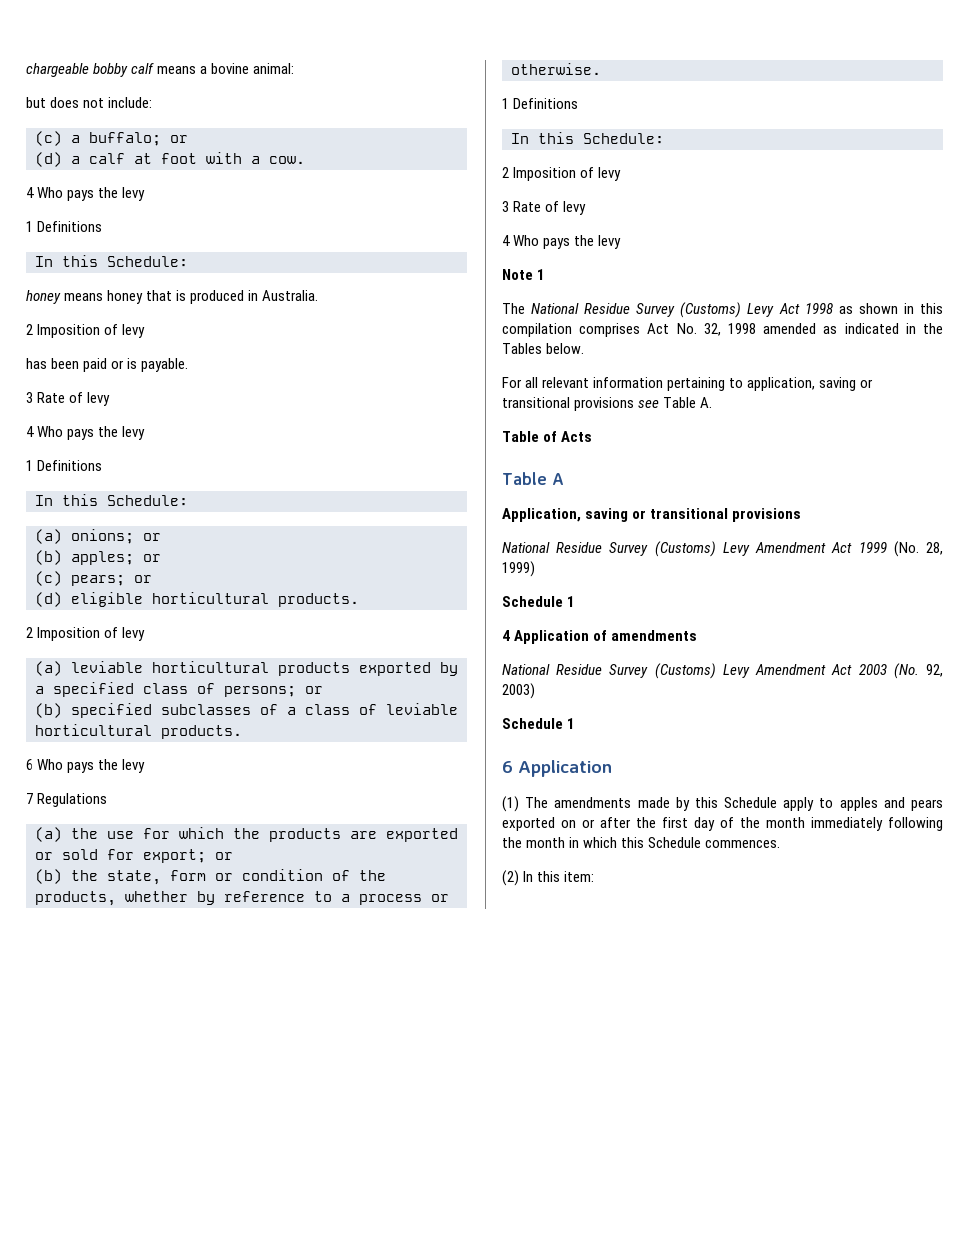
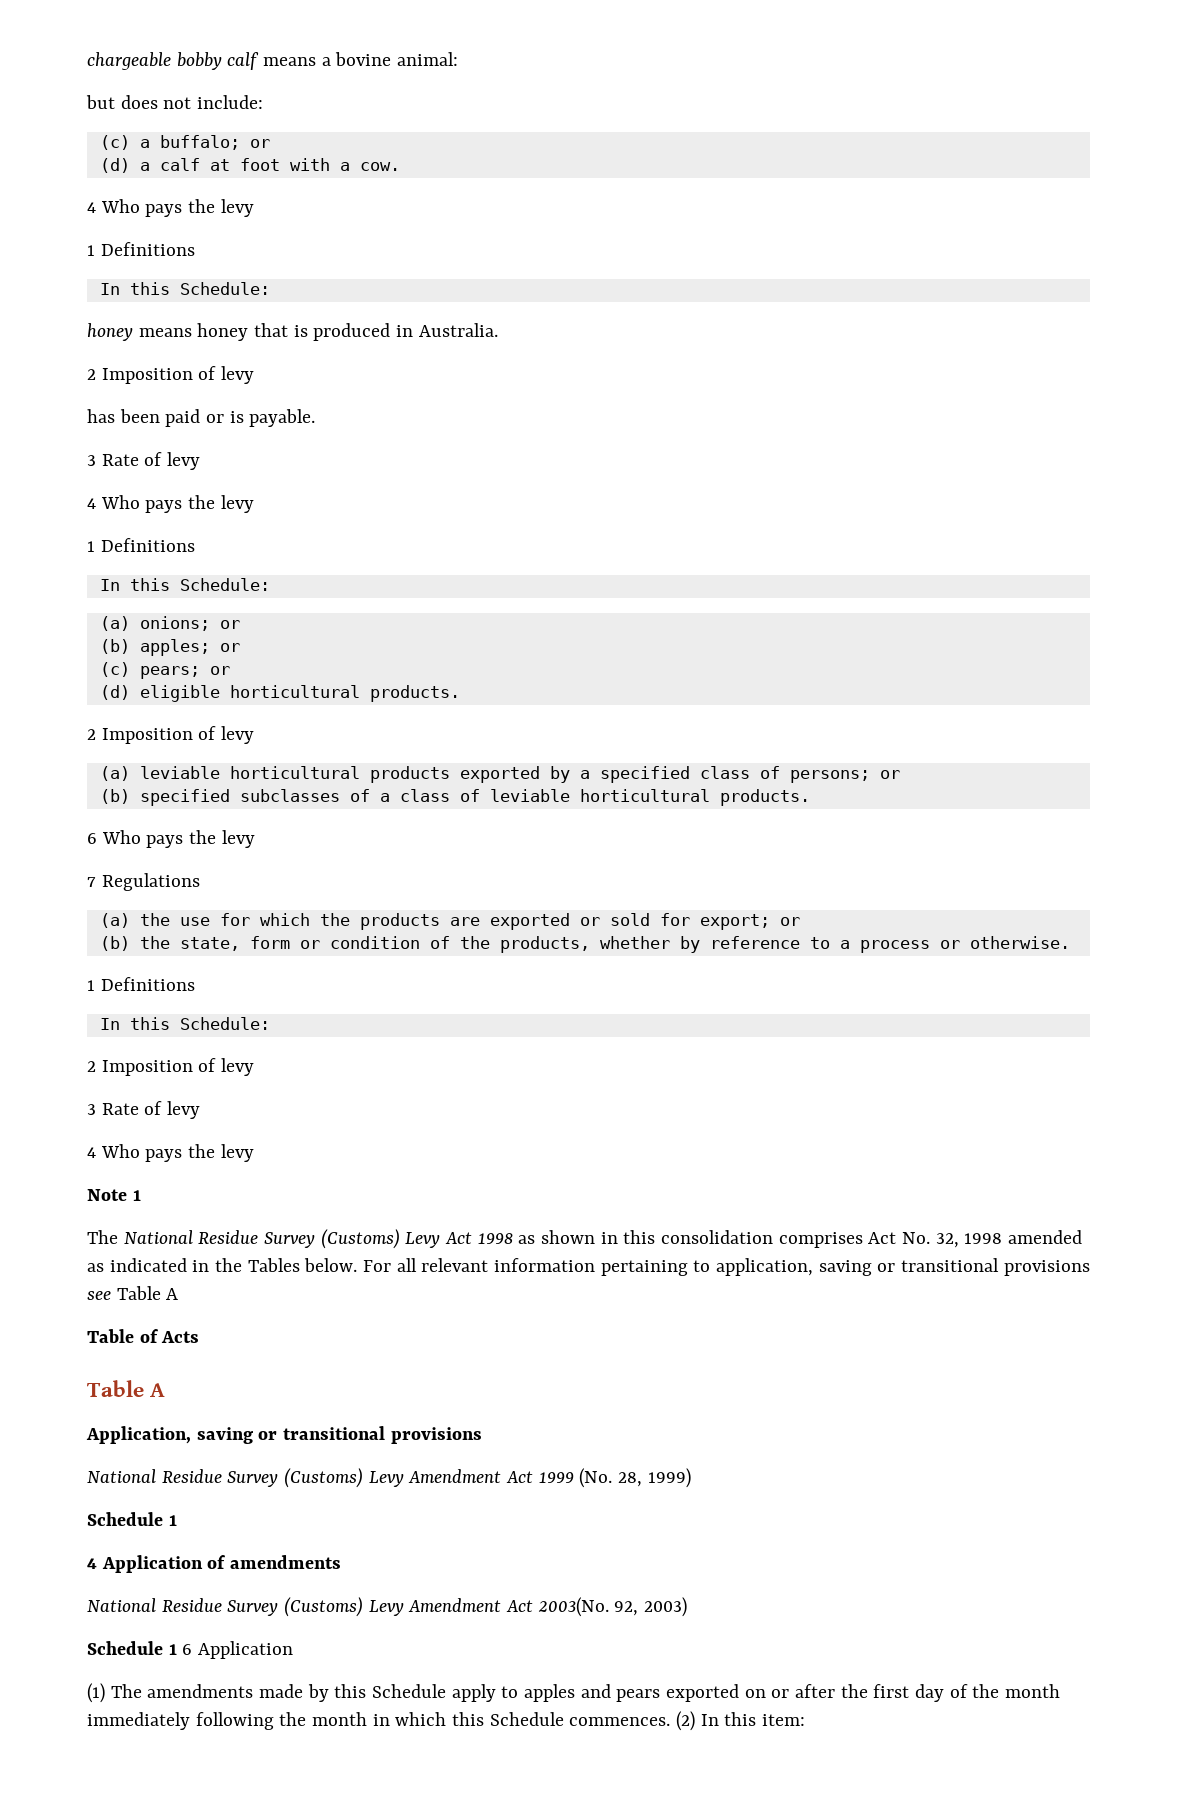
[502,323,572,337] compilation -> [661,1230,774,1244] consolidation
(585, 348) // -> (358, 1265) none
[700,397,713,408] A. -> [166,1288,179,1300] A
[858,663,919,679] 2003 (No. -> [537,1597,609,1617] 2003(No.
(576, 723) // -> (177, 1649) none
(781, 844) // -> (671, 1721) none

